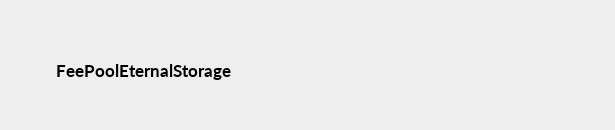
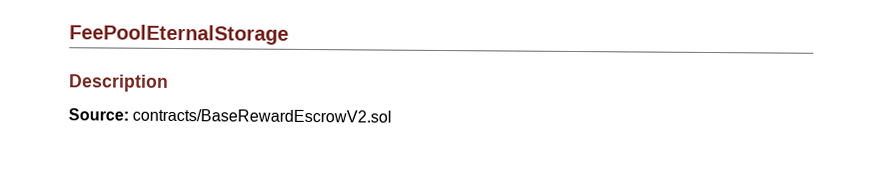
(231, 72) none -> [68,74,169,92] [68,108,393,123] // Description // Source: contracts/BaseRewardEscrowV2.sol

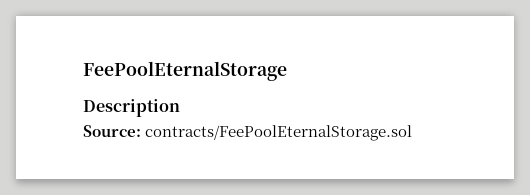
[132,108,393,123] contracts/BaseRewardEscrowV2.sol -> [145,125,413,141] contracts/FeePoolEternalStorage.sol

